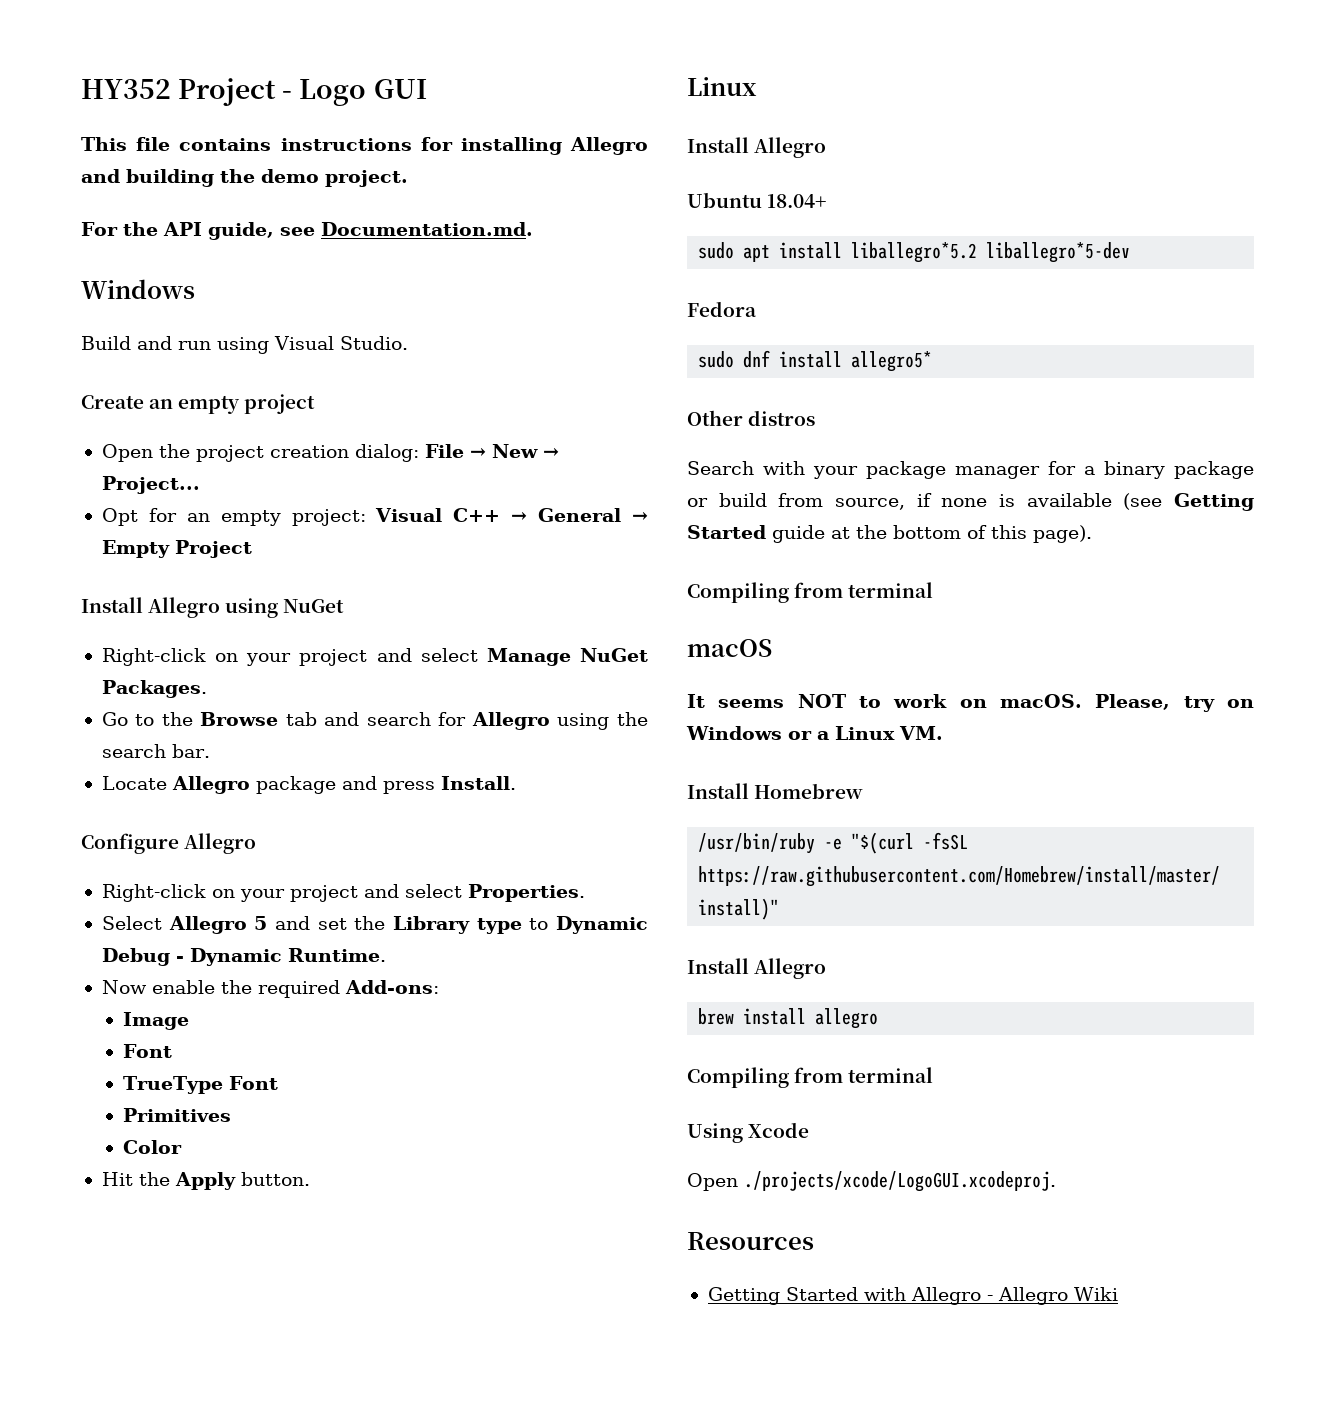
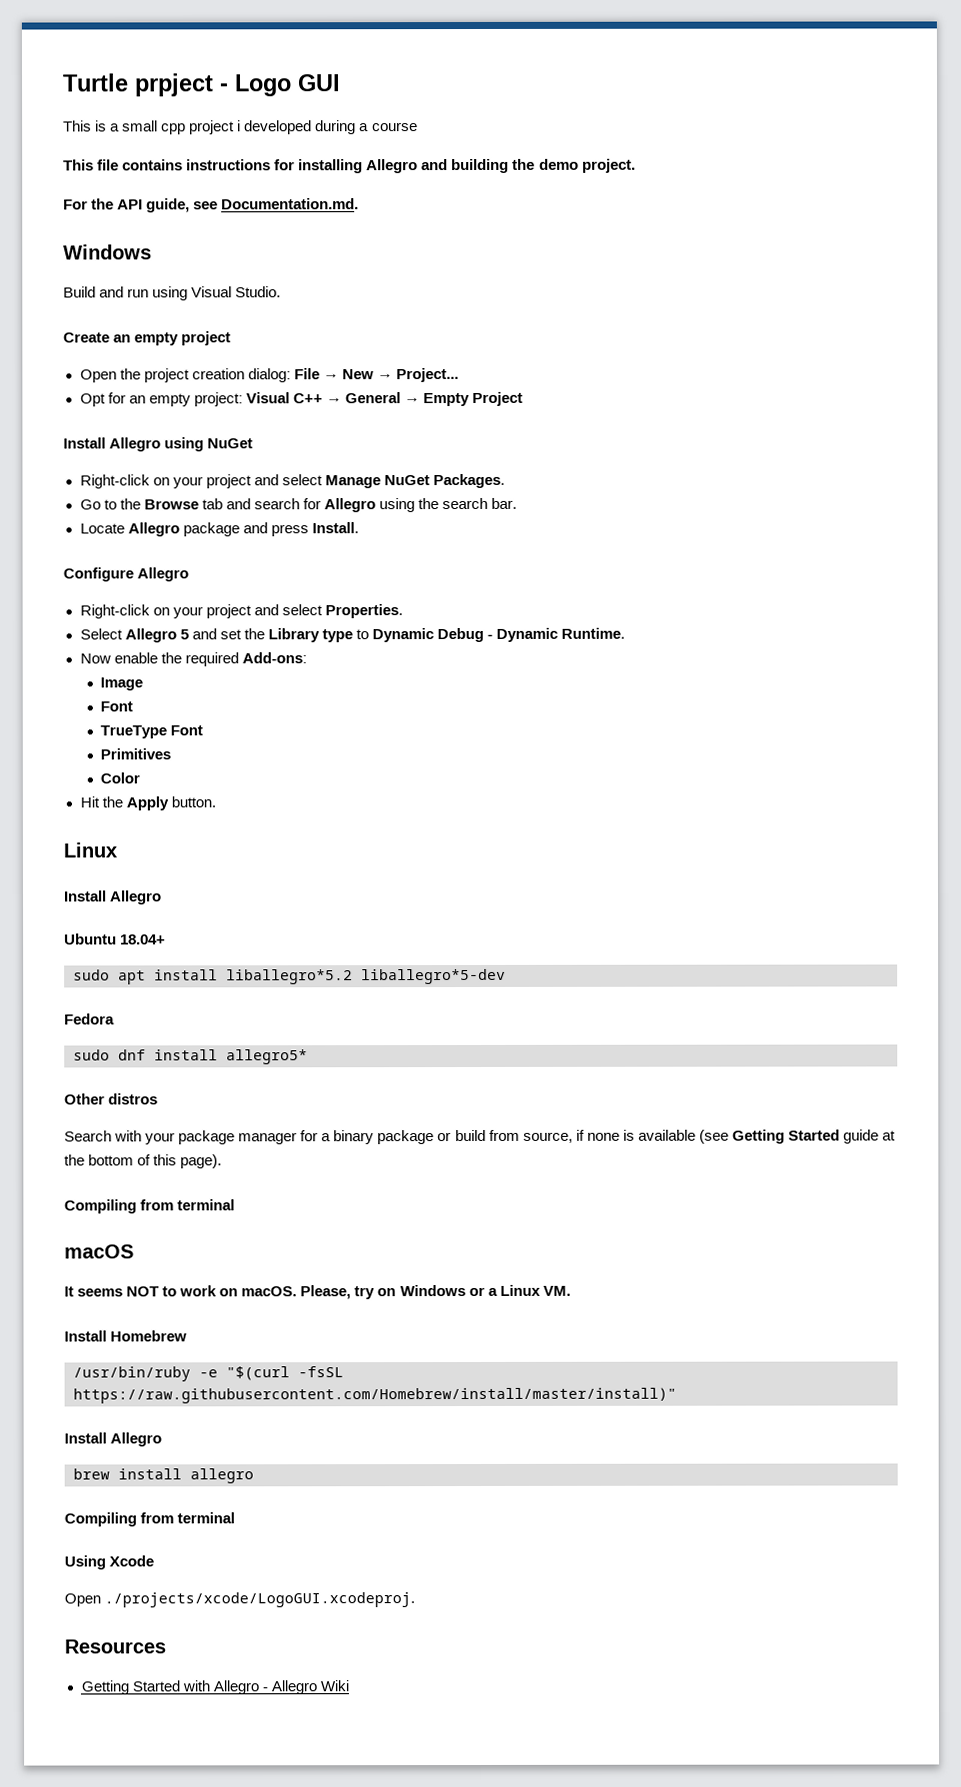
[81,78,277,106] HY352 Project -> [62,73,214,97] Turtle prpject
(427, 89) none -> [63,120,418,135] // This is a small cpp project i developed during a course

